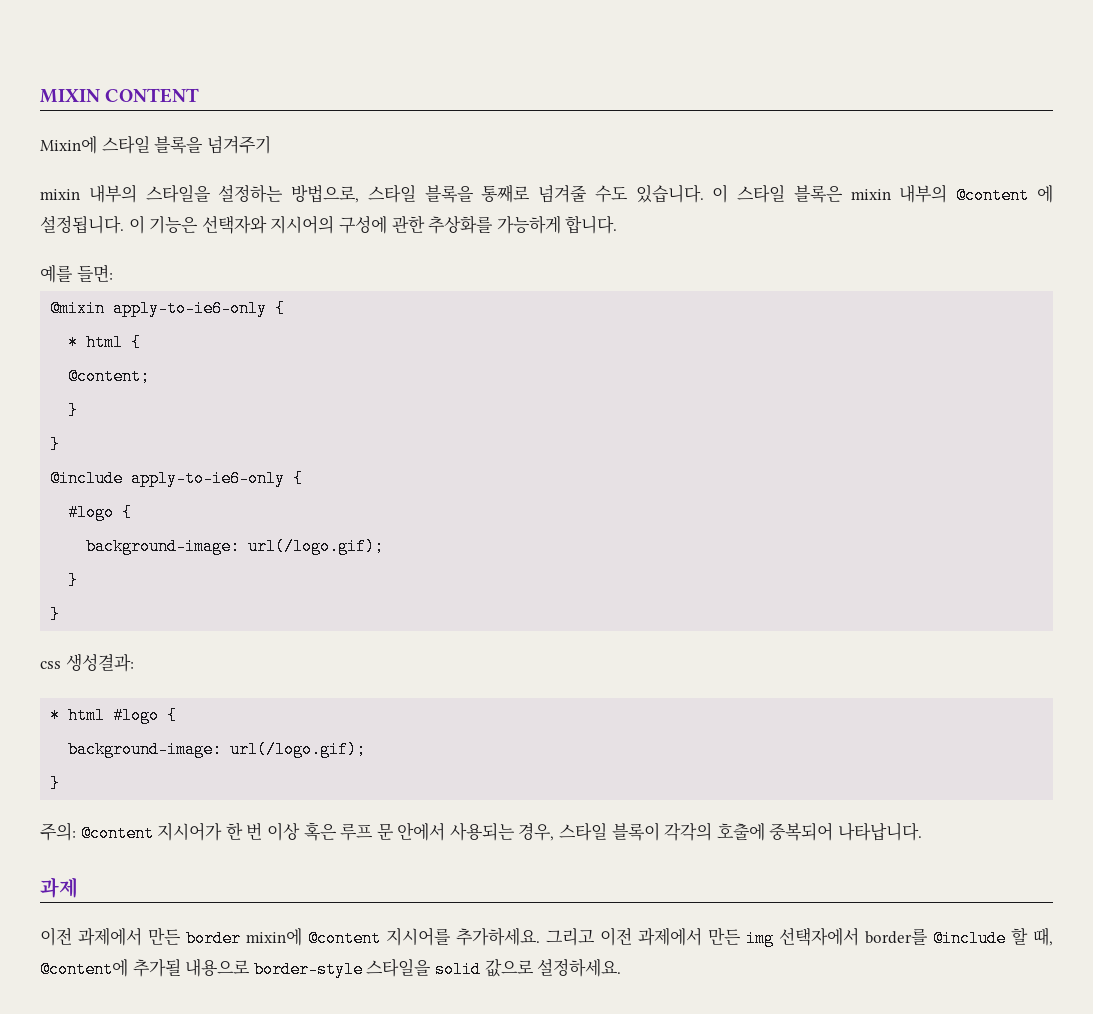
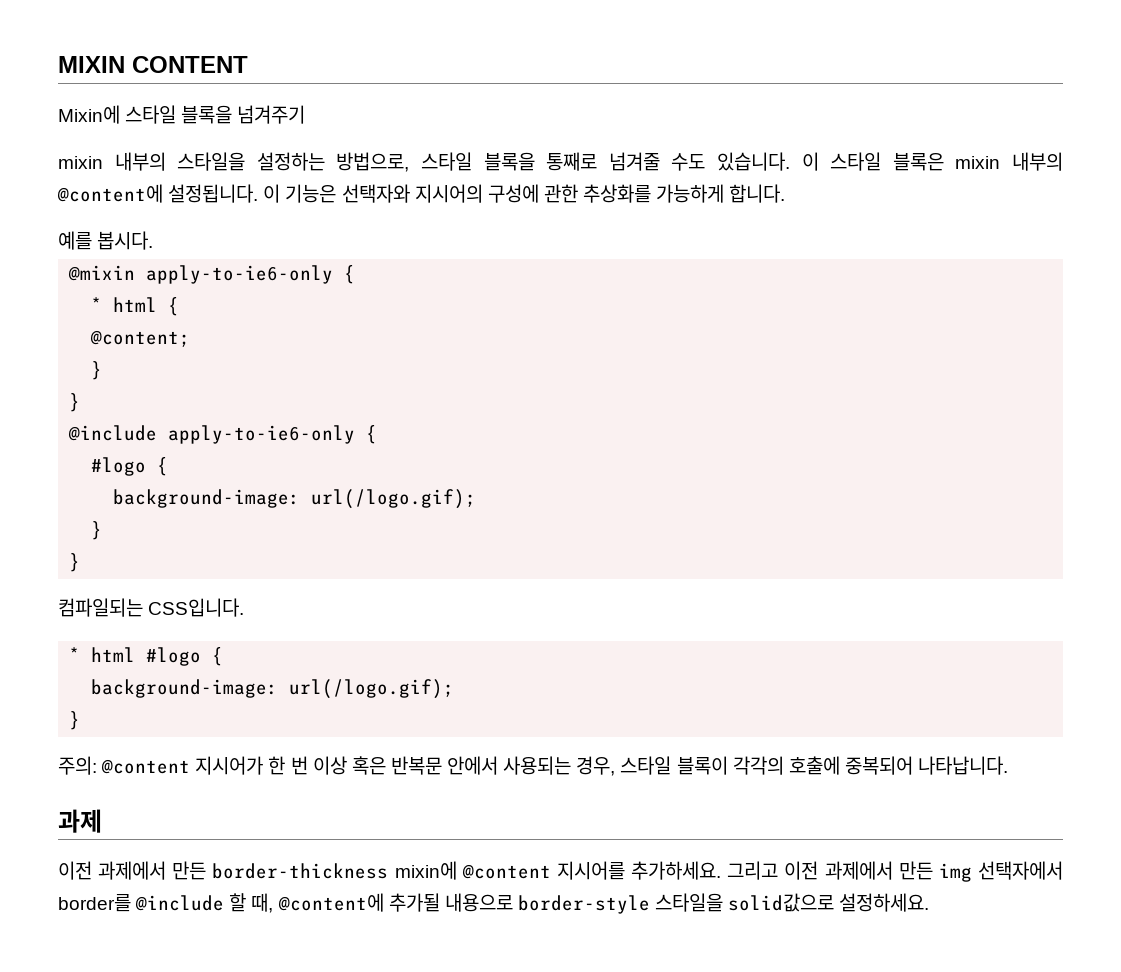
[956,185,1053,204] @content 에 -> [57,184,163,203] @content에
[76,264,113,282] 들면: -> [97,231,154,250] 봅시다.
[40,653,134,672] css 생성결과: -> [58,598,245,617] 컴파일되는 CSS입니다.
[340,823,394,841] 루프 문 -> [390,756,442,775] 반복문
[186,930,241,947] border -> [212,863,389,879] border-thickness
[434,958,534,978] solid 값으로 -> [728,893,835,912] solid값으로

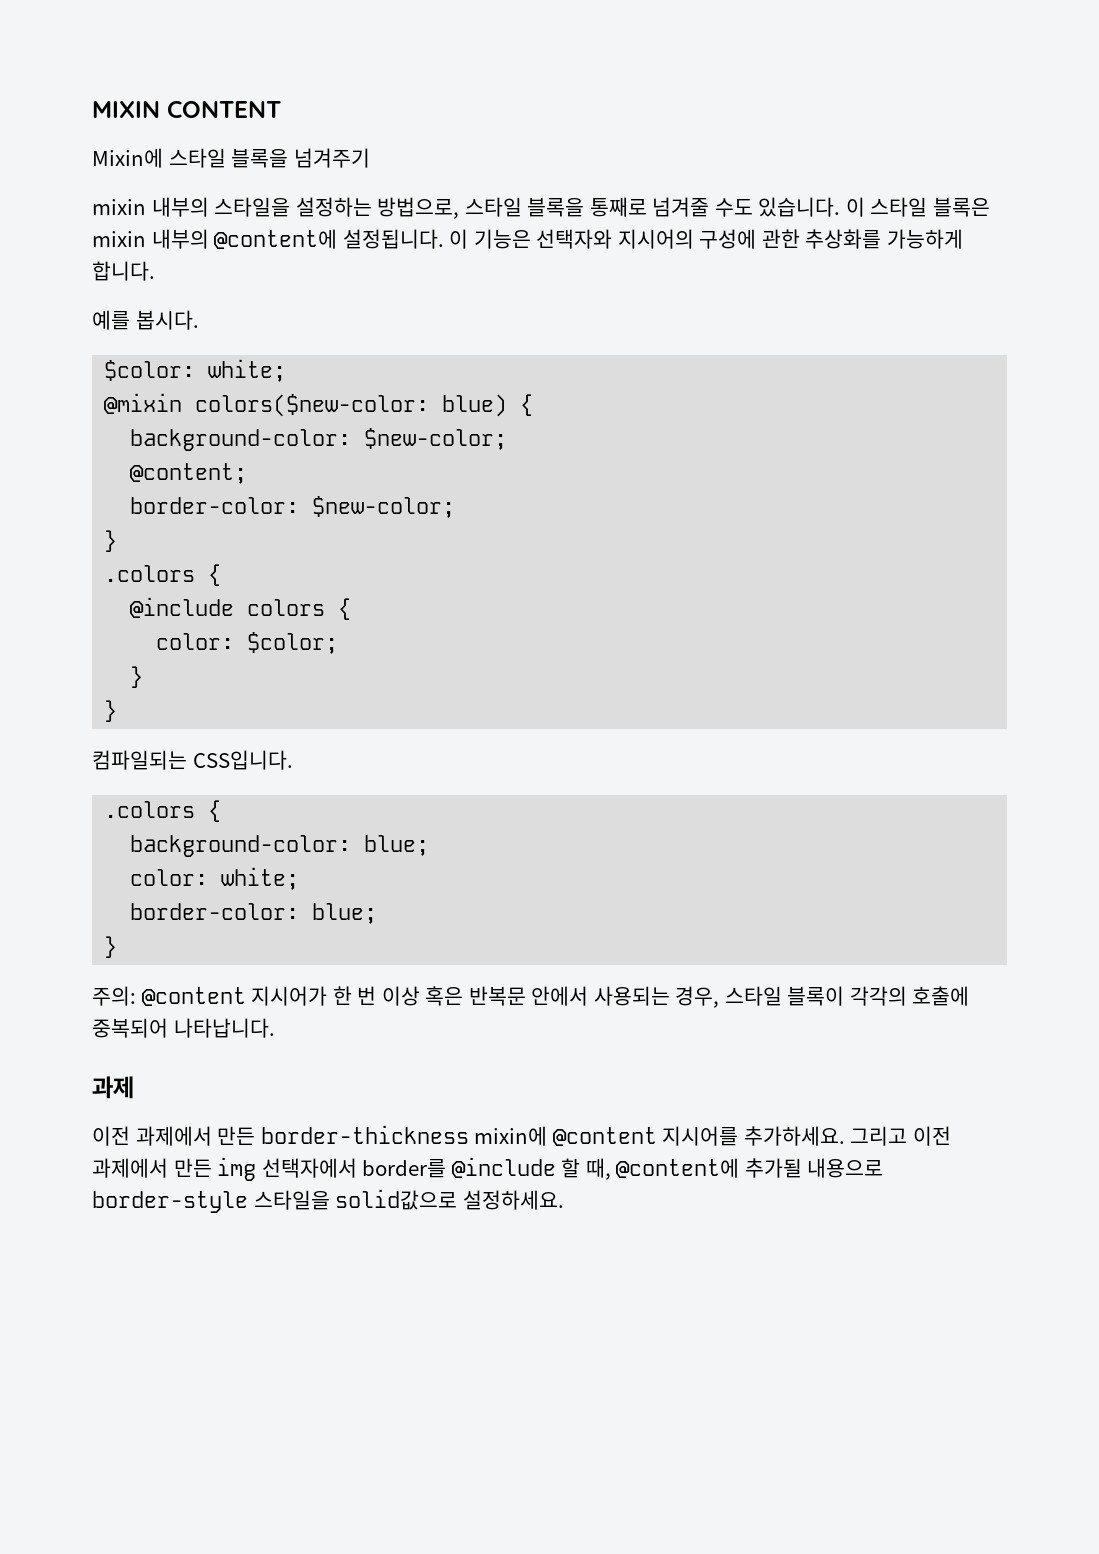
(154, 240) none -> [104,359,287,382] // $color: white;
[146,265,356,284] [91,297,180,316] apply-to-ie6-only { // * html { -> [195,394,534,417] [130,428,508,451] colors($new-color: blue) { // background-color: $new-color;
[91,361,103,380] [69,393,81,412] [68,425,378,444] [91,457,169,476] [113,489,477,509] } // } // @include apply-to-ie6-only { // #logo { // background-image: url(/logo.gif); -> [130,496,456,518] [104,530,118,552] [104,564,222,586] [130,597,352,620] [156,632,339,654] border-color: $new-color; // } // .colors { // @include colors { // color: $color;
[69,647,224,666] [91,679,455,699] * html #logo { // background-image: url(/logo.gif); -> [104,800,222,822] [130,835,430,857] [130,867,300,890] [130,903,378,924] .colors { // background-color: blue; // color: white; // border-color: blue;

